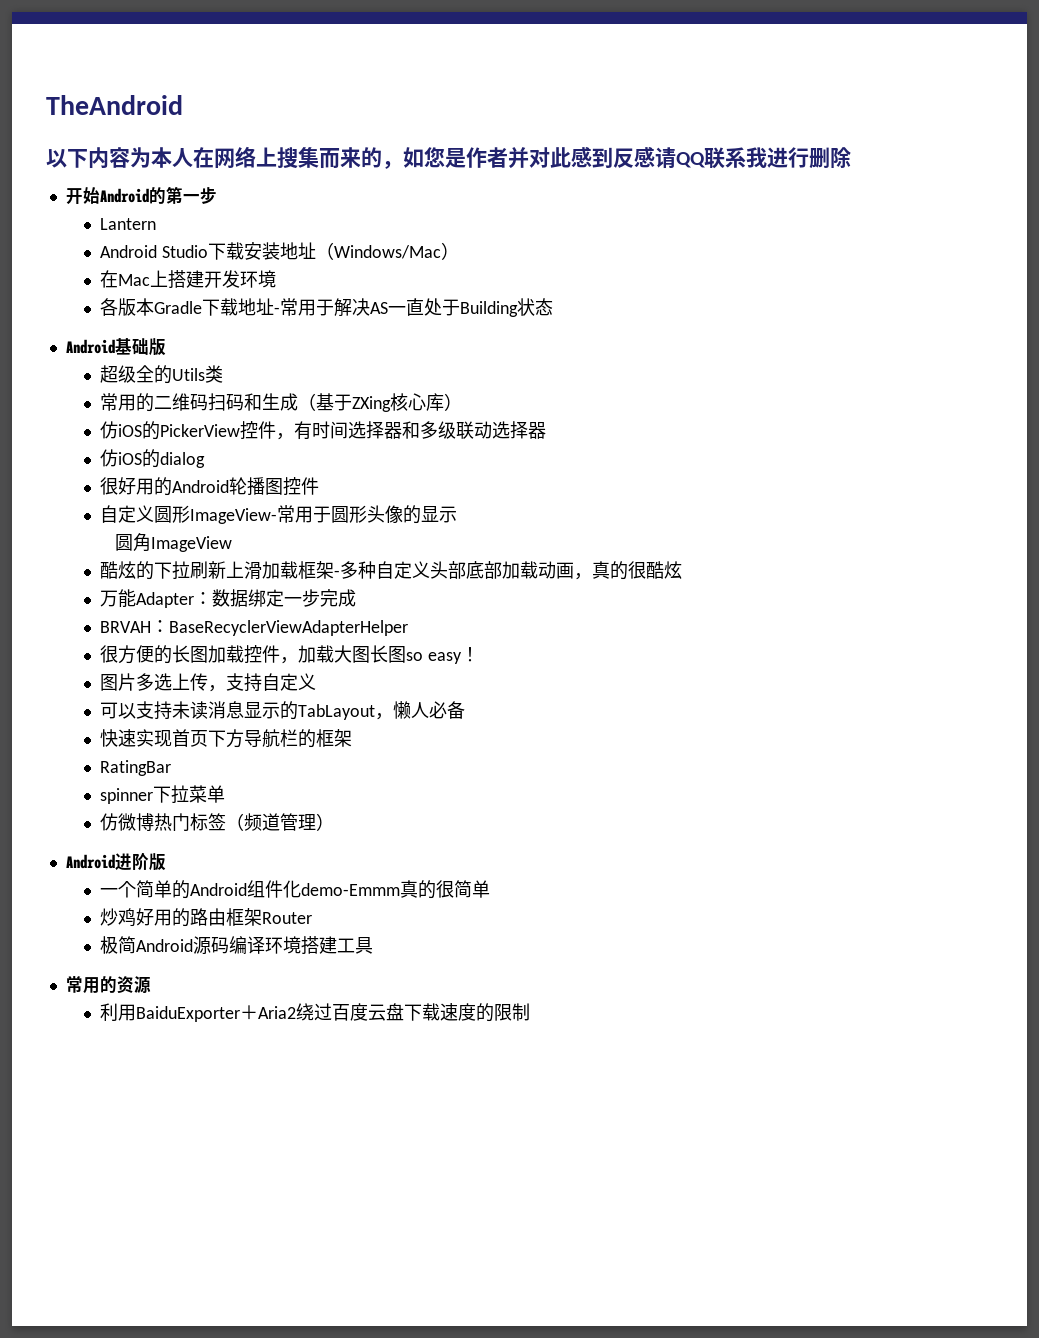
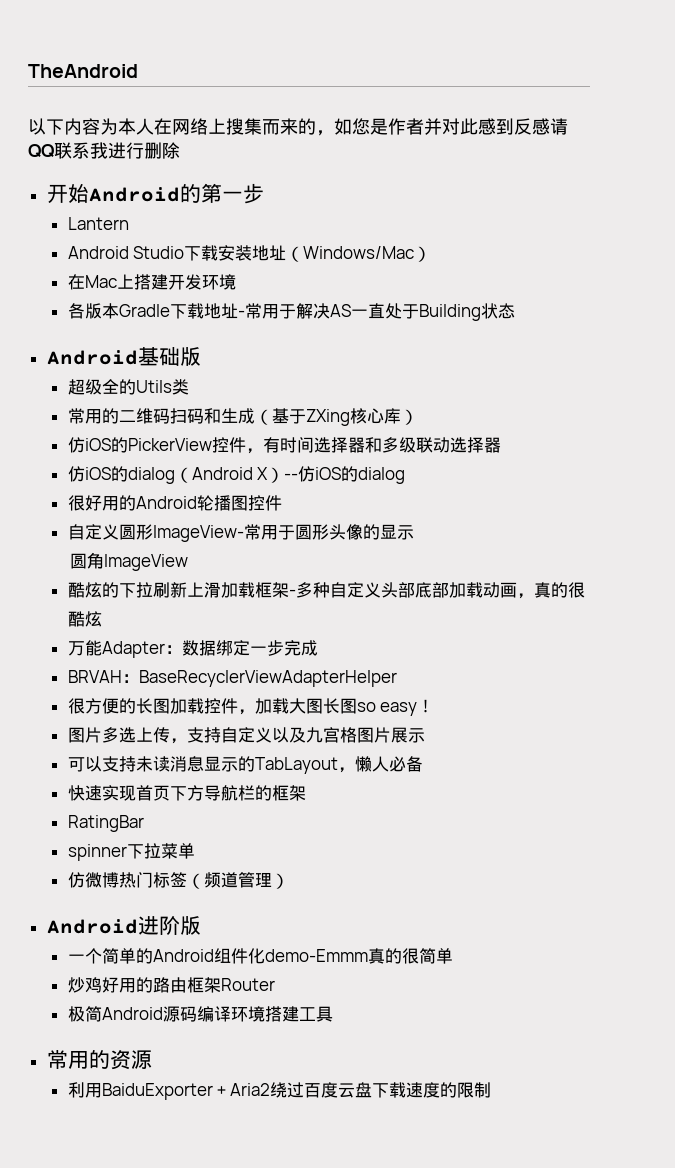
(206, 460) none -> [174,466,406,484] （Android X）--仿iOS的dialog
(317, 681) none -> [271,727,425,743] 以及九宫格图片展示

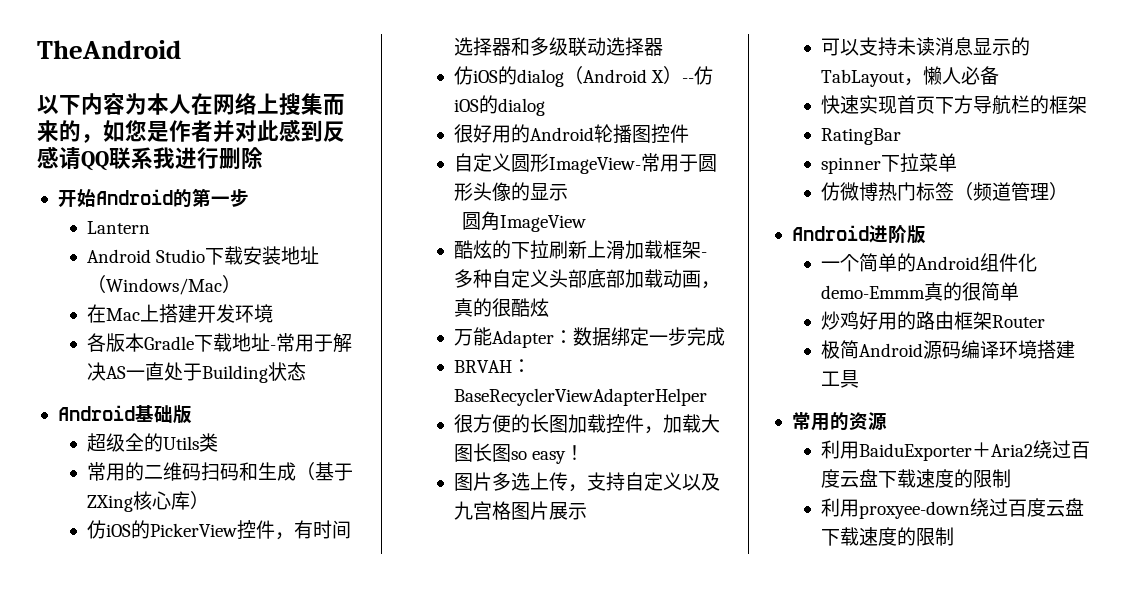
(491, 1090) none -> [820,498,1084,519] [820,527,954,546] // 利用proxyee-down绕过百度云盘下载速度的限制

